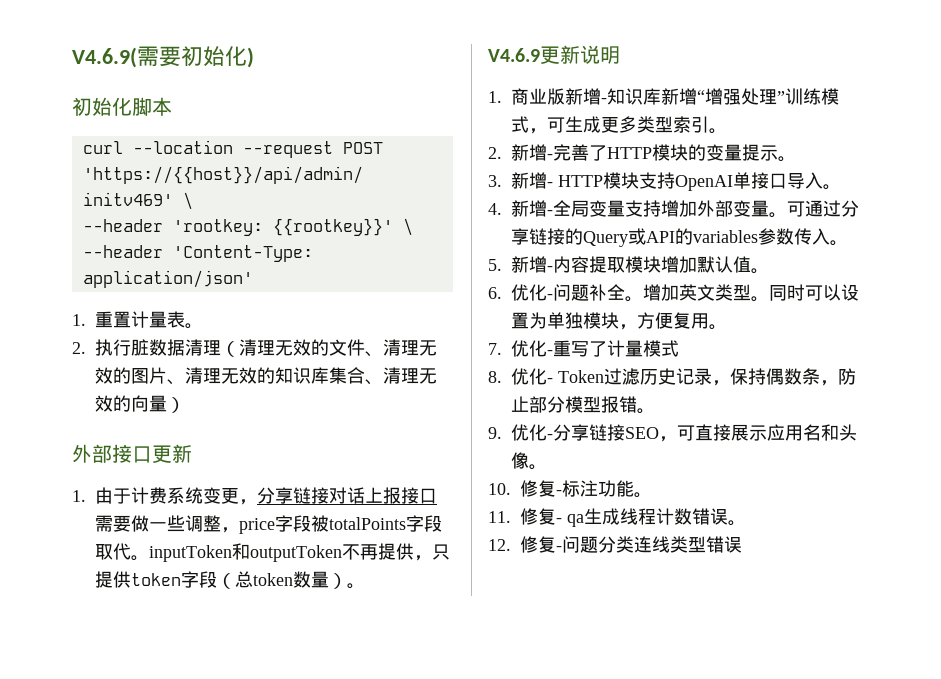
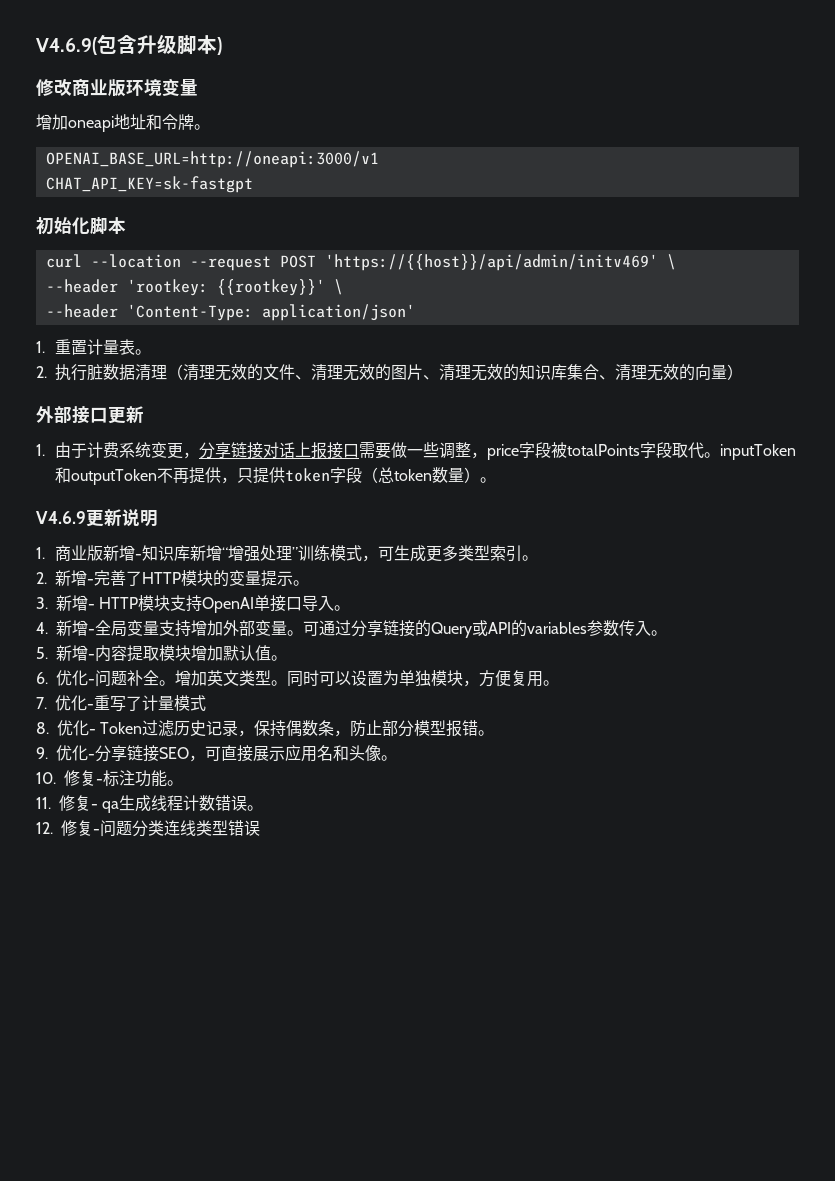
[137,46,254,68] 需要初始化) -> [96,34,222,55] [36,78,198,97] [36,114,210,132] [45,151,379,168] [45,176,253,193] 包含升级脚本) // 修改商业版环境变量 // 增加oneapi地址和令牌。 // OPENAI_BASE_URL=http://oneapi:3000/v1 // CHAT_API_KEY=sk-fastgpt

